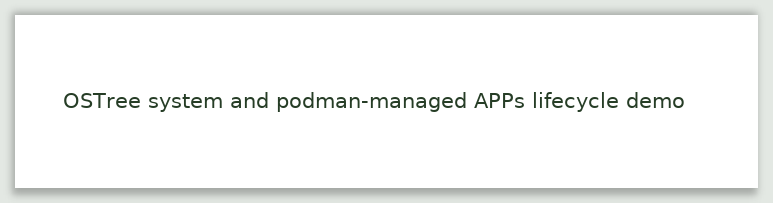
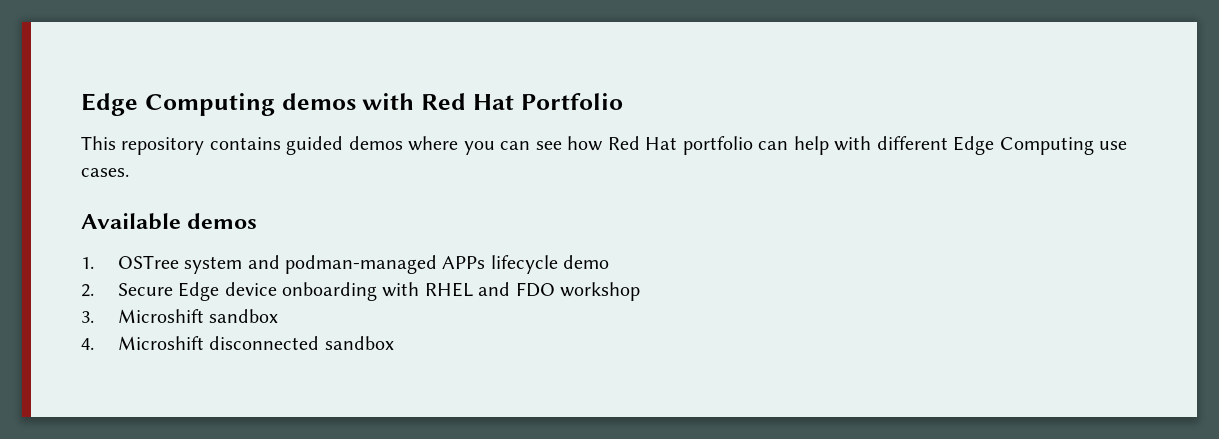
(63, 100) none -> [81,93,623,116] [81,136,1128,155] [81,168,129,177] [81,213,258,230] [81,257,94,269] Edge Computing demos with Red Hat Portfolio // This repository contains guided demos where you can see how Red Hat portfolio can help with different Edge Computing use cases. // Available demos // 1.
(685, 100) none -> [81,282,640,301] [81,309,279,323] [81,336,394,350] // 2. Secure Edge device onboarding with RHEL and FDO workshop // 3. Microshift sandbox // 4. Microshift disconnected sandbox

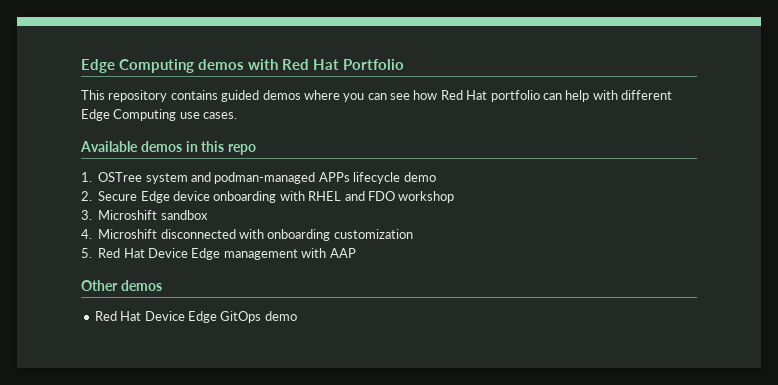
(258, 221) none -> [185,141,257,155] in this repo
[324,336,394,350] sandbox -> [239,229,413,241] [81,248,356,260] [81,280,162,291] [94,311,297,323] with onboarding customization // 5. Red Hat Device Edge management with AAP // Other demos // Red Hat Device Edge GitOps demo

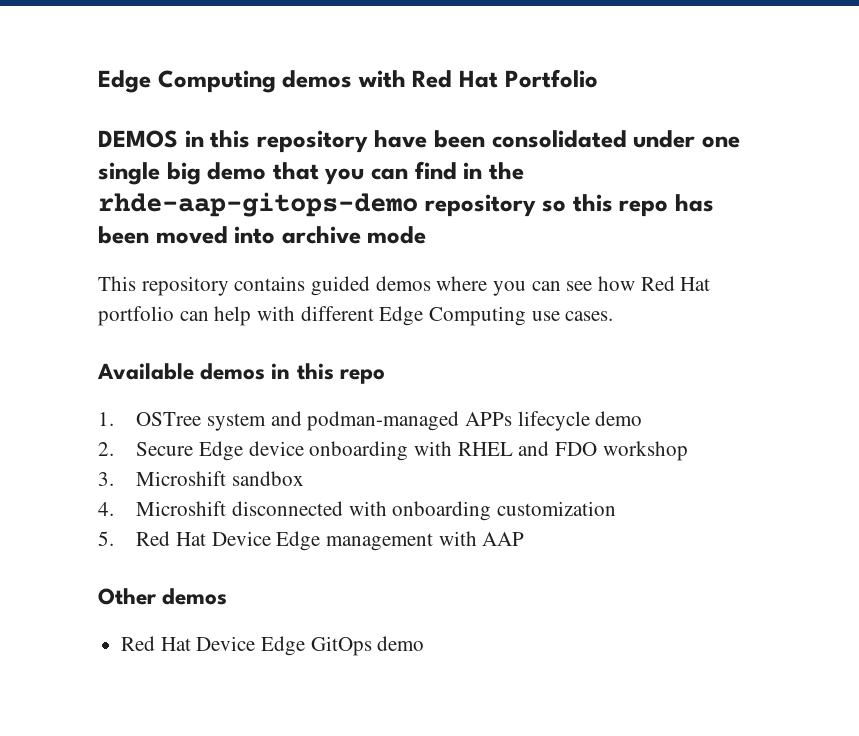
(404, 64) none -> [98,130,740,153] [98,161,524,185] [98,192,715,217] [98,226,427,244] // DEMOS in this repository have been consolidated under one single big demo that you can find in the rhde-aap-gitops-demo repository so this repo has been moved into archive mode

